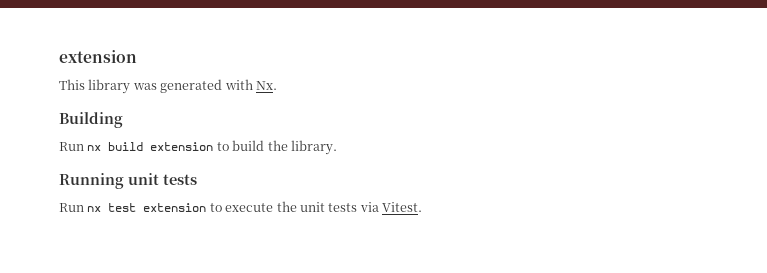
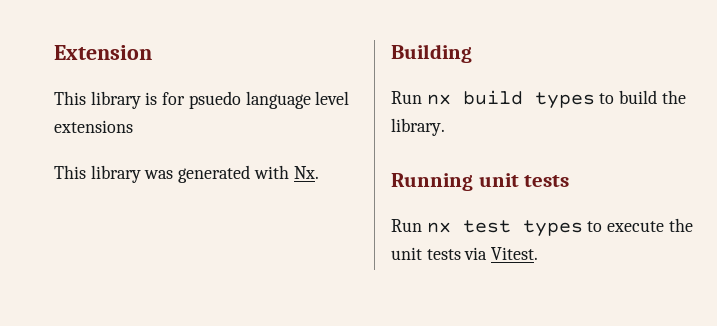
[59,50,137,63] extension -> [54,45,152,60] [54,91,350,109] [54,120,133,133] Extension // This library is for psuedo language level extensions
[150,142,214,151] extension -> [534,92,595,109] types
[143,203,207,212] extension -> [522,220,583,237] types

